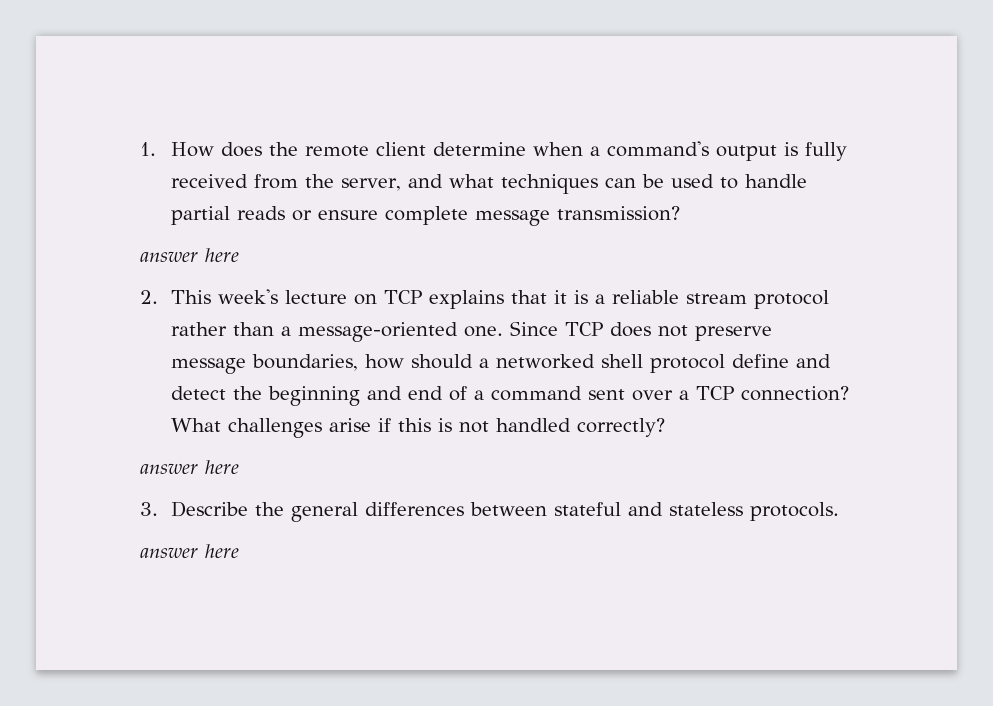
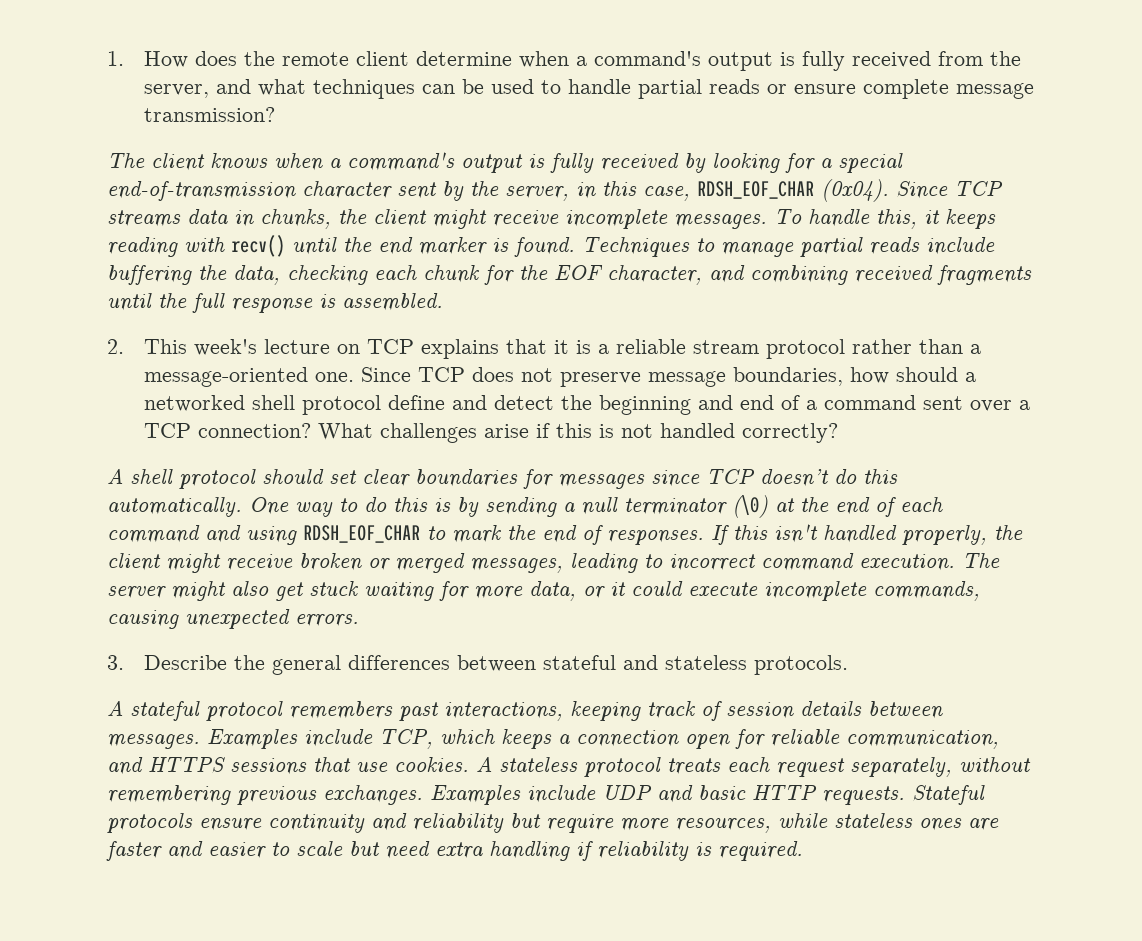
[140,248,239,262] answer here -> [107,152,903,173] [107,179,1003,202] [107,209,996,229] [107,235,995,258] [107,265,1032,285] [107,293,443,313] The client knows when a command's output is fully received by looking for a special end-of-transmission character sent by the server, in this case, RDSH_EOF_CHAR (0x04). Since TCP streams data in chunks, the client might receive incomplete messages. To handle this, it keeps reading with recv() until the end marker is found. Techniques to manage partial reads include buffering the data, checking each chunk for the EOF character, and combining received fragments until the full response is assembled.
[140,460,239,474] answer here -> [107,468,898,489] [107,495,943,518] [107,524,1023,545] [107,553,1000,573] [107,581,980,601] [107,609,359,629] A shell protocol should set clear boundaries for messages since TCP doesn’t do this automatically. One way to do this is by sending a null terminator (\0) at the end of each command and using RDSH_EOF_CHAR to mark the end of responses. If this isn't handled properly, the client might receive broken or merged messages, leading to incorrect command execution. The server might also get stuck waiting for more data, or it could execute incomplete commands, causing unexpected errors.
[140,544,239,558] answer here -> [107,700,943,721] [107,729,999,749] [107,756,1031,778] [107,785,985,806] [107,813,999,834] [106,841,803,862] A stateful protocol remembers past interactions, keeping track of session details between messages. Examples include TCP, which keeps a connection open for reliable communication, and HTTPS sessions that use cookies. A stateless protocol treats each request separately, without remembering previous exchanges. Examples include UDP and basic HTTP requests. Stateful protocols ensure continuity and reliability but require more resources, while stateless ones are faster and easier to scale but need extra handling if reliability is required.

